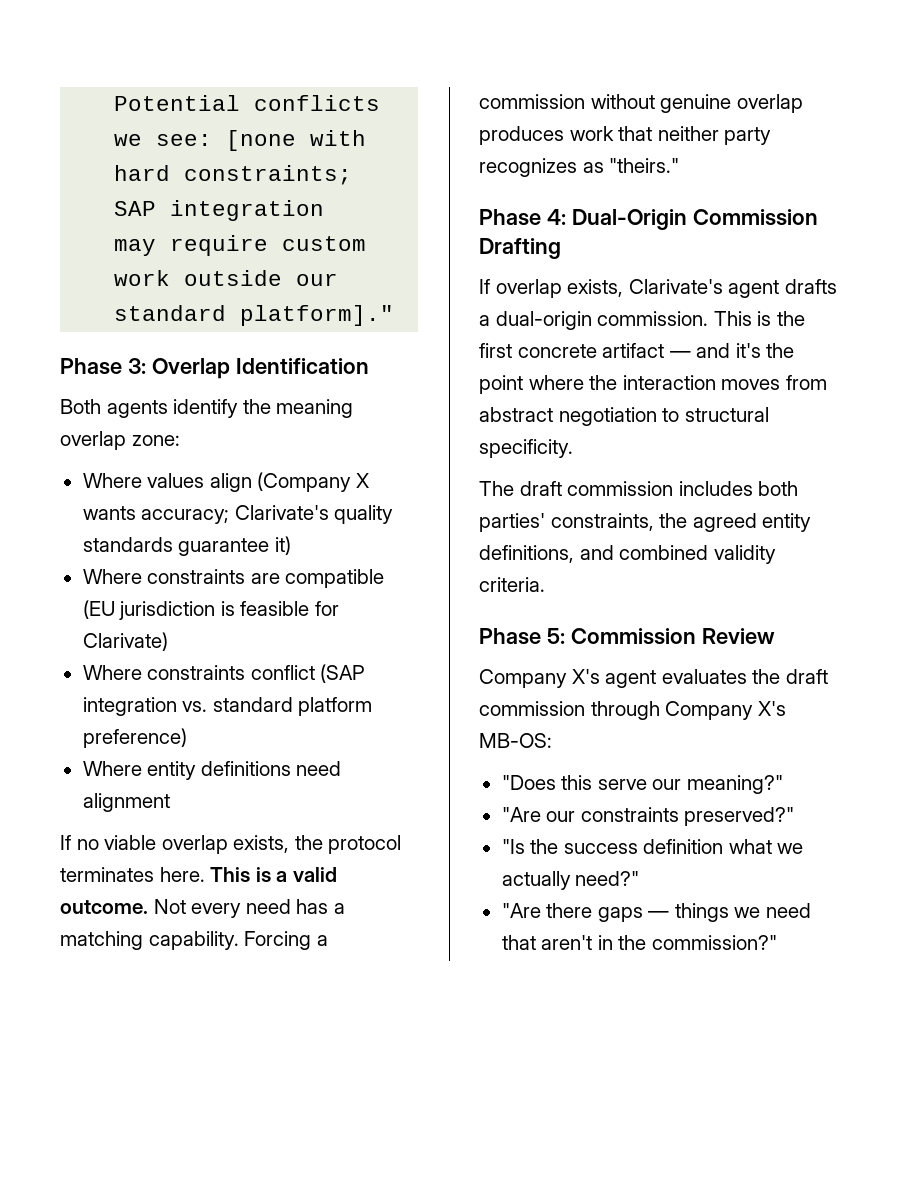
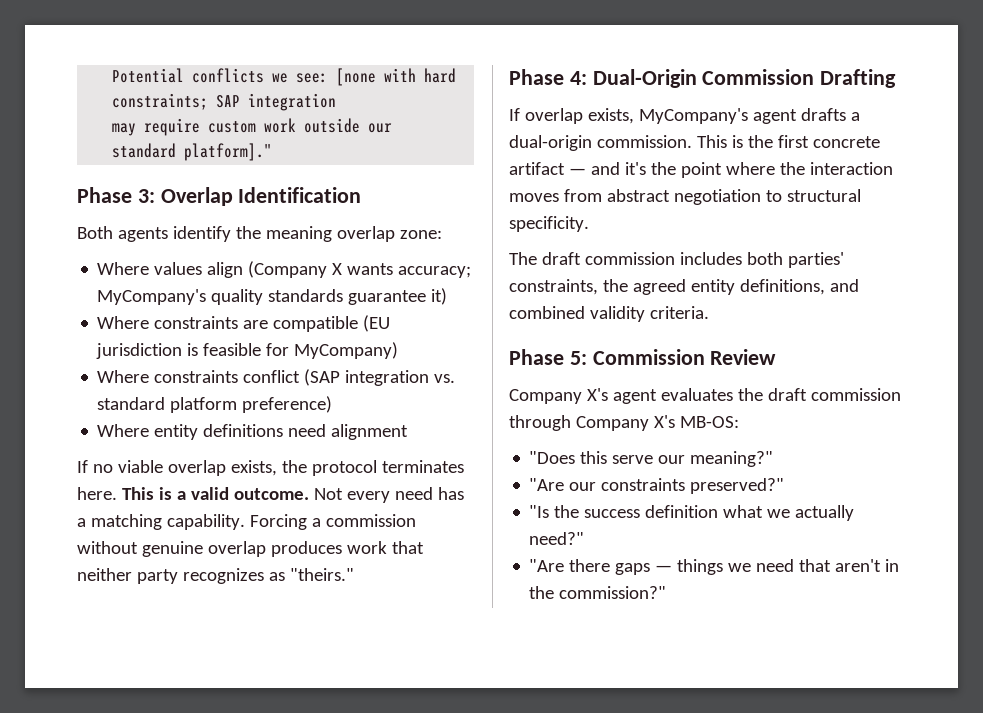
[234,505,329,520] Clarivate's -> [97,289,207,305] MyCompany's
[82,632,168,651] Clarivate) -> [294,342,399,359] MyCompany)
[628,279,723,294] Clarivate's -> [638,108,748,124] MyCompany's

